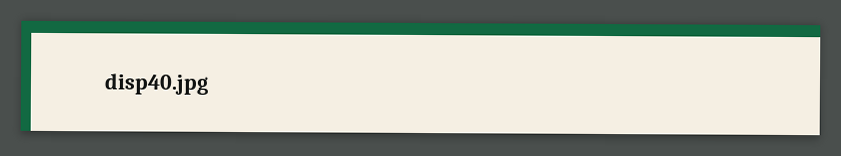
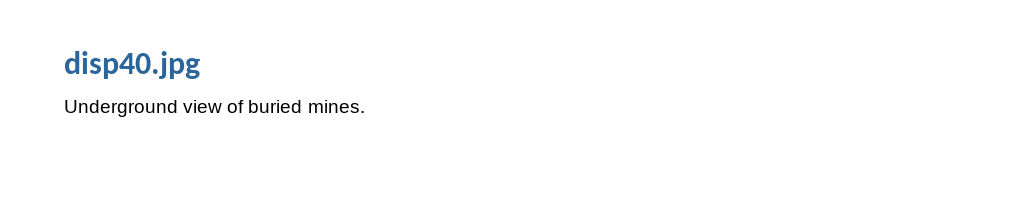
(209, 84) none -> [64,100,365,117] // Underground view of buried mines.

